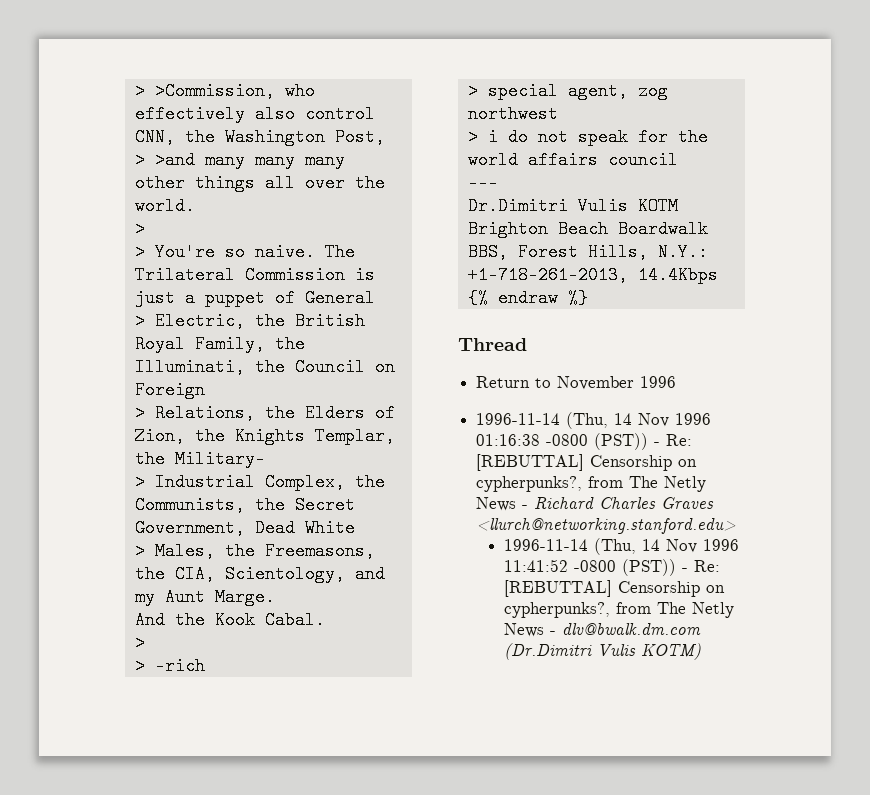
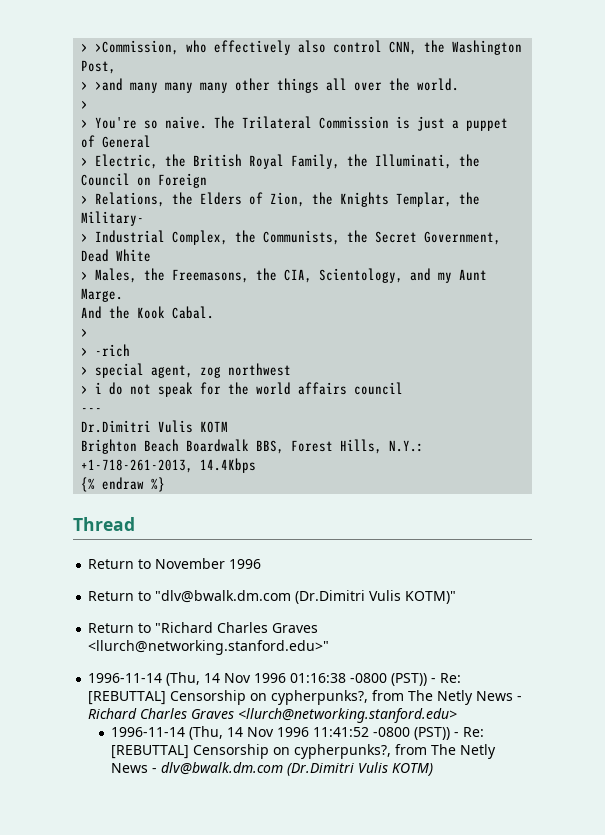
(677, 382) none -> [88,590,457,604] [88,622,319,633] [88,640,330,655] // Return to "dlv@bwalk.dm.com (Dr.Dimitri Vulis KOTM)" // Return to "Richard Charles Graves <llurch@networking.stanford.edu>"

